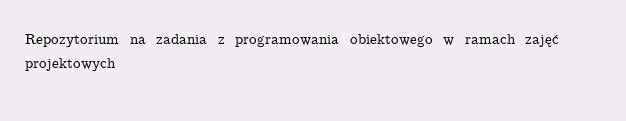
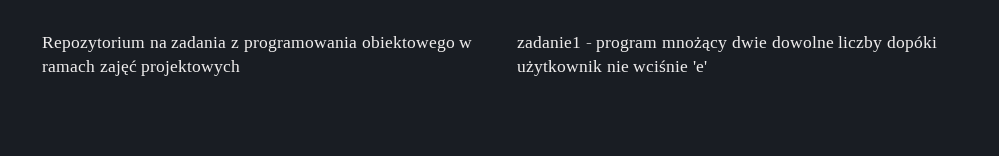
(116, 64) none -> [517,36,938,52] [517,60,708,76] // zadanie1 - program mnożący dwie dowolne liczby dopóki użytkownik nie wciśnie 'e'

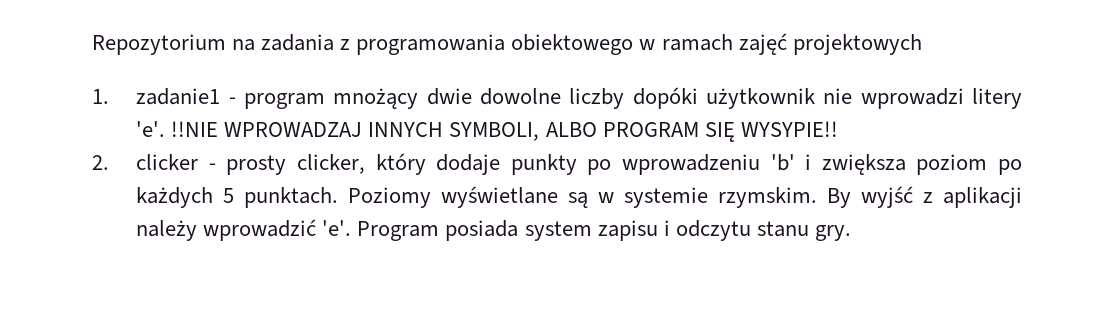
(241, 68) none -> [92,89,109,104] 1.
[633,60,708,72] wciśnie 'e' -> [860,88,1022,109] [136,121,838,142] [92,153,1023,175] [136,186,1023,208] [136,219,851,241] wprowadzi litery 'e'. !!NIE WPROWADZAJ INNYCH SYMBOLI, ALBO PROGRAM SIĘ WYSYPIE!! // 2. clicker - prosty clicker, który dodaje punkty po wprowadzeniu 'b' i zwiększa poziom po każdych 5 punktach. Poziomy wyświetlane są w systemie rzymskim. By wyjść z aplikacji należy wprowadzić 'e'. Program posiada system zapisu i odczytu stanu gry.

